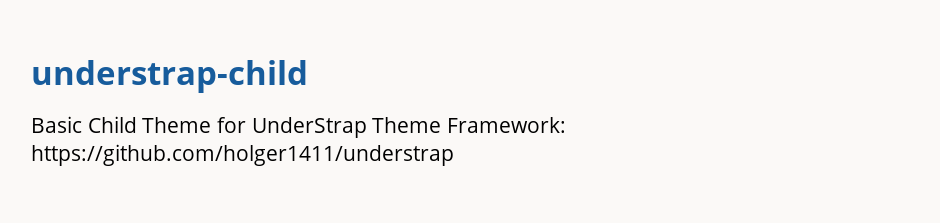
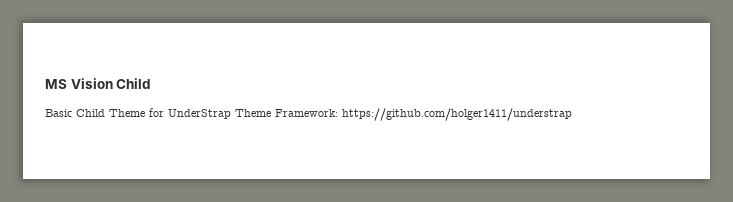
[31,60,308,93] understrap-child -> [45,78,152,89] MS Vision Child

